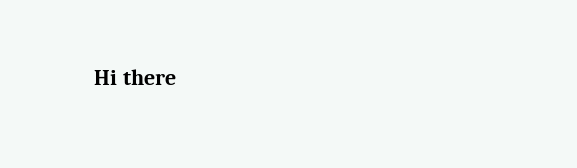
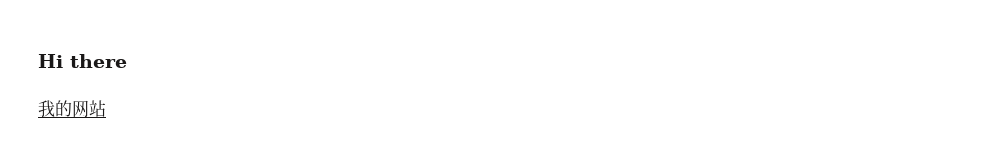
(176, 77) none -> [38,100,106,118] // 我的网站

